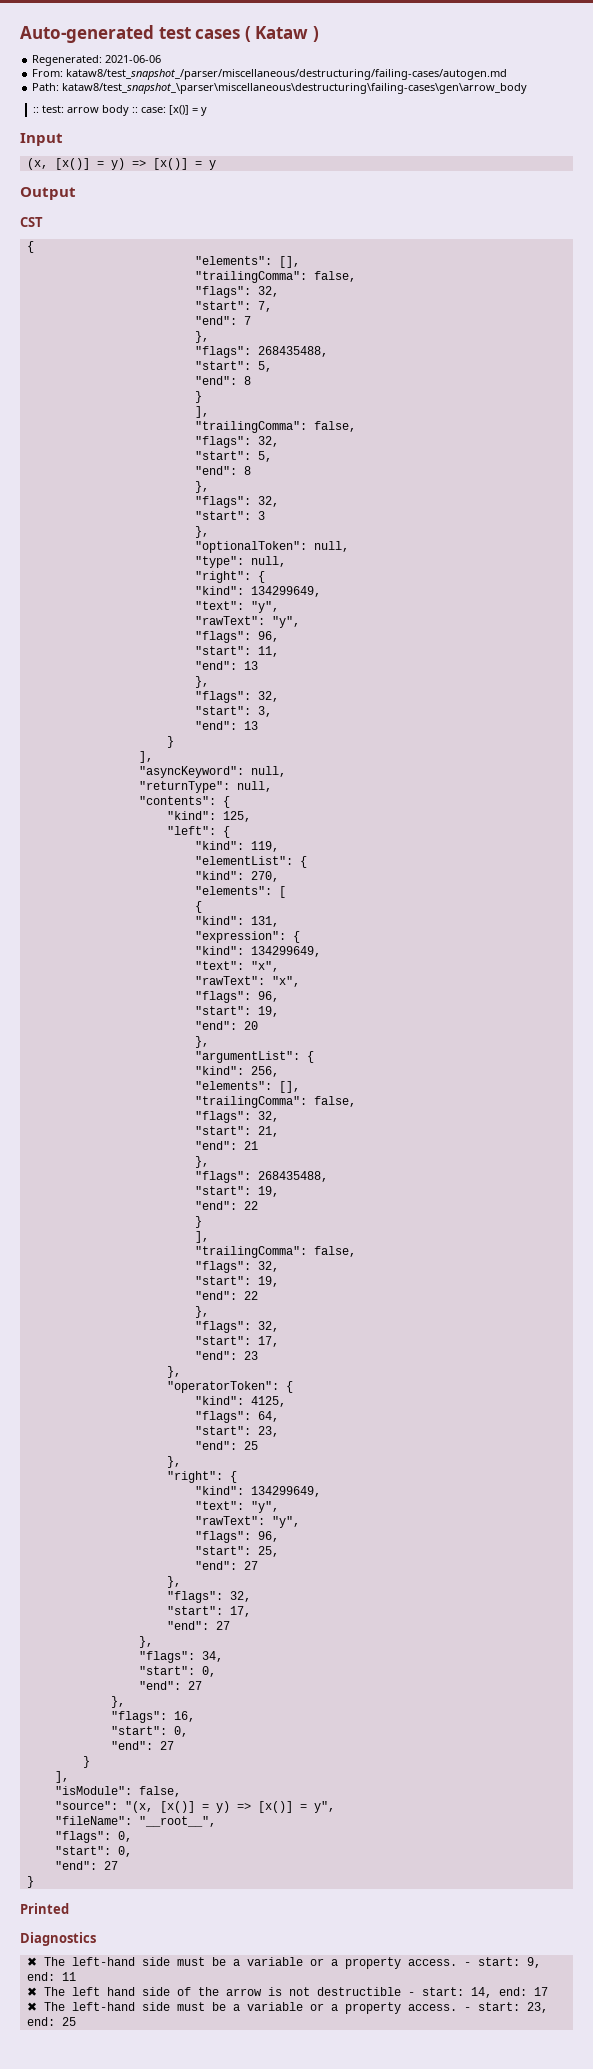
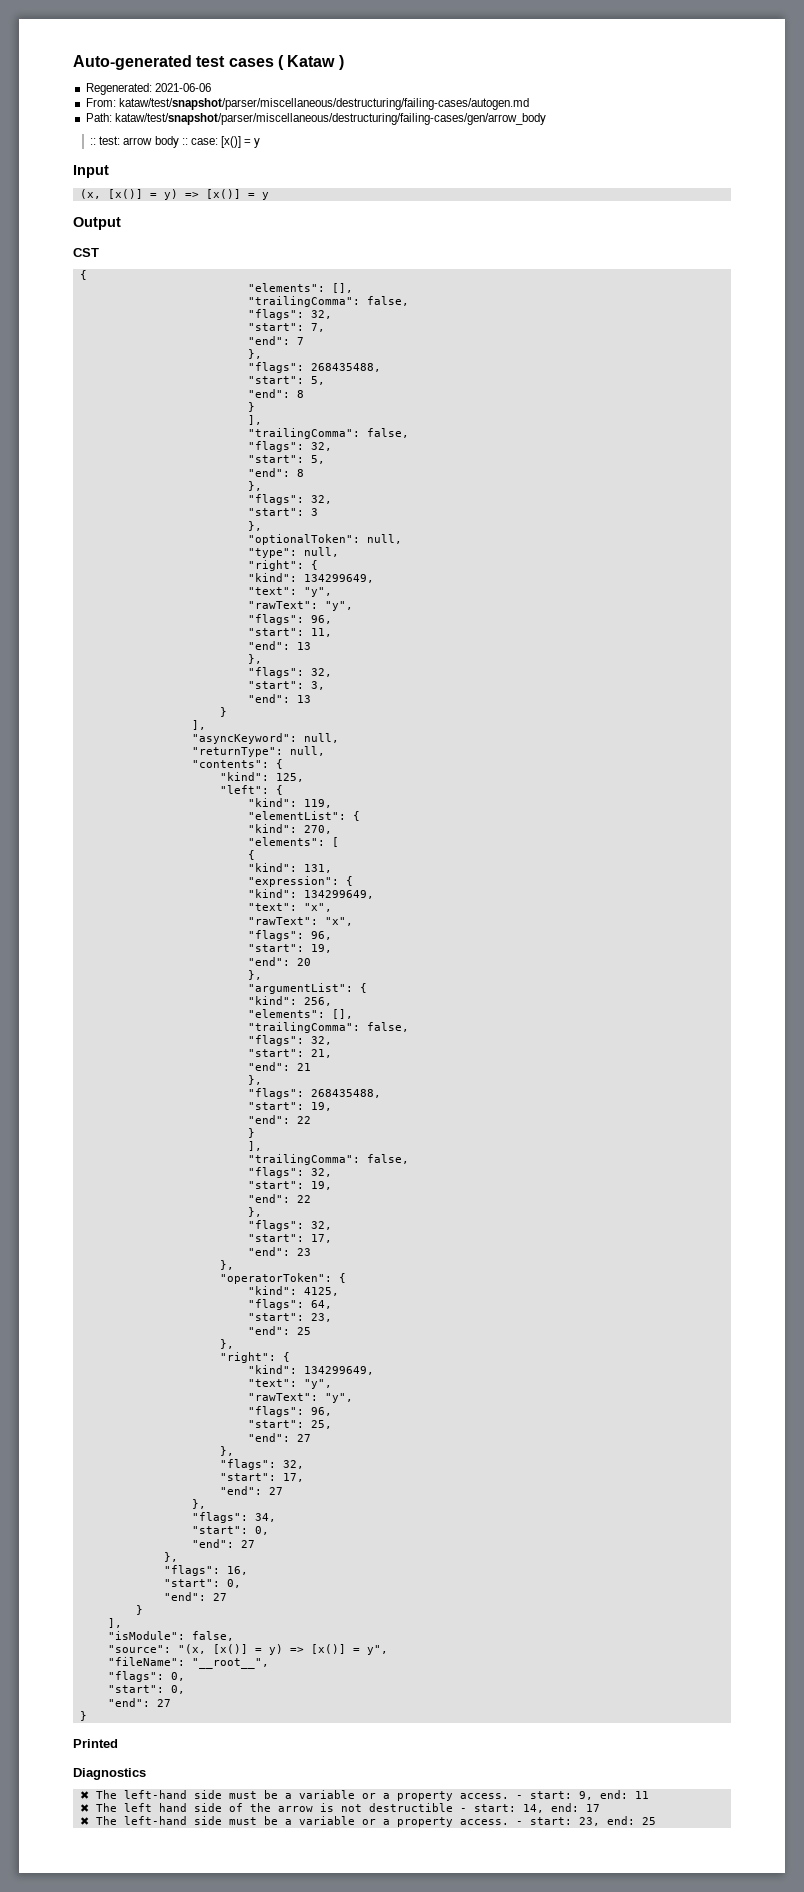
[66,69,508,80] kataw8/test_snapshot_/parser/miscellaneous/destructuring/failing-cases/autogen.md -> [118,98,529,110] kataw/test/snapshot/parser/miscellaneous/destructuring/failing-cases/autogen.md
[62,83,528,94] kataw8/test_snapshot_\parser\miscellaneous\destructuring\failing-cases\gen\arrow_body -> [114,113,546,125] kataw/test/snapshot/parser/miscellaneous/destructuring/failing-cases/gen/arrow_body

